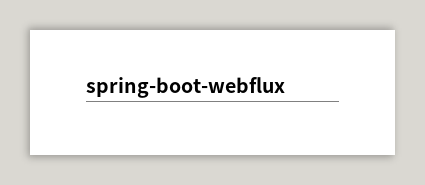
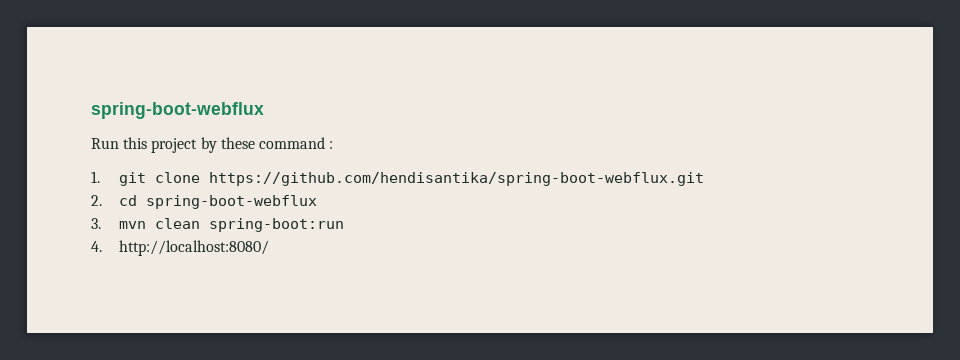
[86,77,285,98] spring-boot-webflux -> [91,102,264,119] [91,137,334,153] [91,171,705,186] [91,195,318,209] [91,218,345,232] [91,240,270,256] spring-boot-webflux // Run this project by these command : // 1. git clone https://github.com/hendisantika/spring-boot-webflux.git // 2. cd spring-boot-webflux // 3. mvn clean spring-boot:run // 4. http://localhost:8080/

